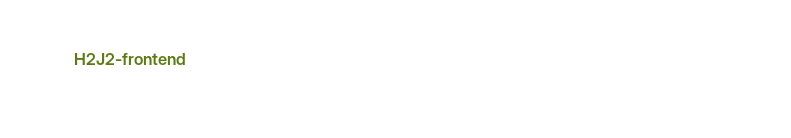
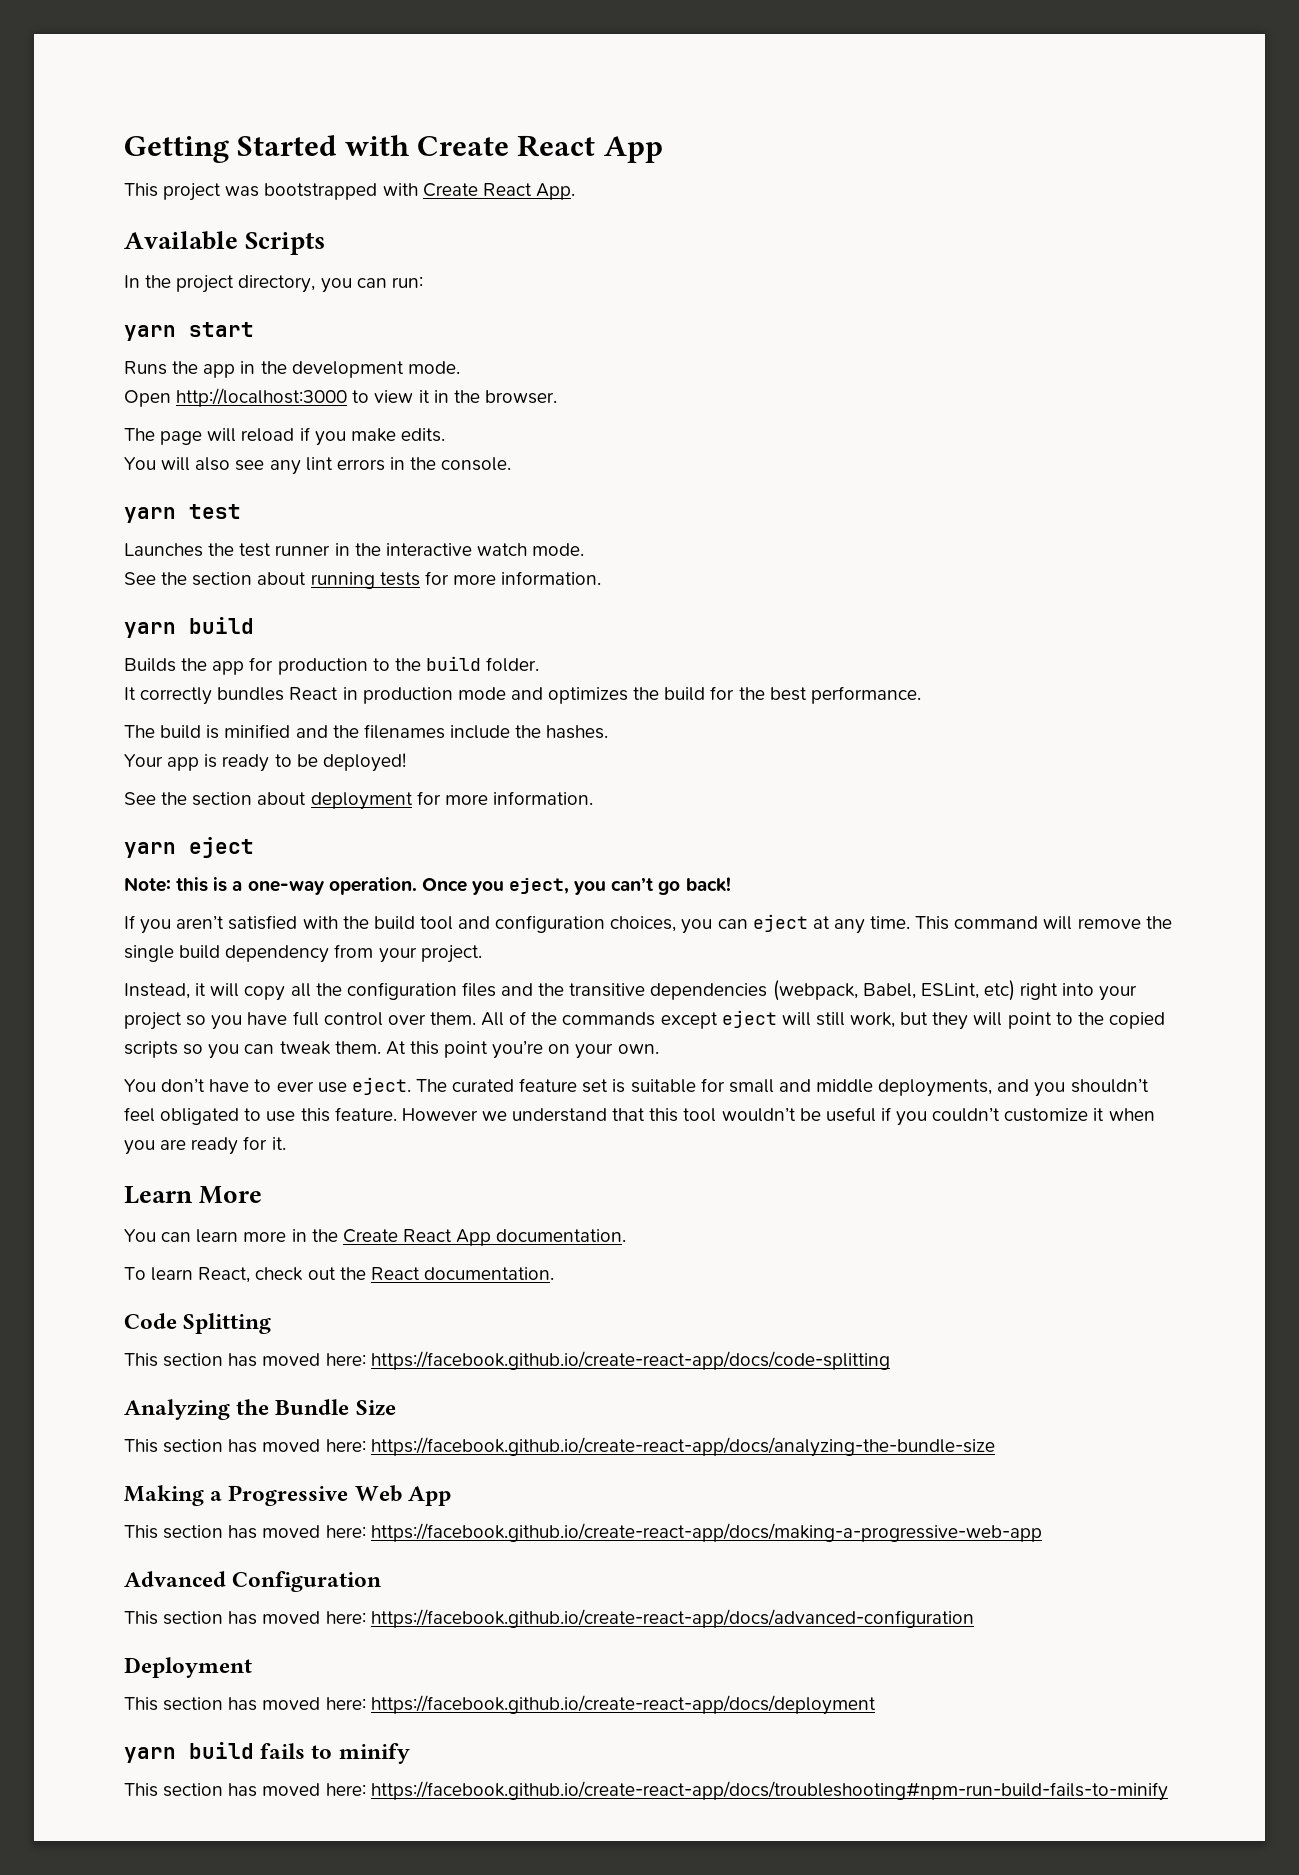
[74,53,186,65] H2J2-frontend -> [124,135,663,163] [124,183,575,201] [124,231,326,255] [124,275,423,293] [124,322,254,341] [124,361,460,378] [124,388,557,407] [124,427,445,446] [124,457,512,475] [124,504,241,523] [124,543,585,557] [124,571,602,589] [124,617,254,638] [124,656,540,675] [124,686,921,705] [124,724,609,739] [124,753,406,772] [124,791,593,810] [124,837,254,858] [124,877,731,895] [124,914,1172,934] [124,944,482,963] [124,980,1138,1001] [124,1010,1165,1030] [124,1040,659,1059] [124,1077,1149,1097] [124,1107,1155,1126] [124,1136,286,1155] [124,1186,263,1204] [124,1229,627,1246] [124,1267,554,1283] [124,1313,272,1334] [124,1351,890,1370] [124,1399,396,1420] [124,1437,995,1457] [124,1485,451,1506] [124,1523,1042,1542] [124,1571,382,1592] [124,1609,974,1628] [124,1657,252,1678] [124,1695,876,1715] [124,1742,410,1764] [124,1781,1168,1801] Getting Started with Create React App // This project was bootstrapped with Create React App. // Available Scripts // In the project directory, you can run: // yarn start // Runs the app in the development mode. // Open http://localhost:3000 to view it in the browser. // The page will reload if you make edits. // You will also see any lint errors in the console. // yarn test // Launches the test runner in the interactive watch mode. // See the section about running tests for more information. // yarn build // Builds the app for production to the build folder. // It correctly bundles React in production mode and optimizes the build for the best performance. // The build is minified and the filenames include the hashes. // Your app is ready to be deployed! // See the section about deployment for more information. // yarn eject // Note: this is a one-way operation. Once you eject, you can’t go back! // If you aren’t satisfied with the build tool and configuration choices, you can eject at any time. This command will remove the single build dependency from your project. // Instead, it will copy all the configuration files and the transitive dependencies (webpack, Babel, ESLint, etc) right into your project so you have full control over them. All of the commands except eject will still work, but they will point to the copied scripts so you can tweak them. At this point you’re on your own. // You don’t have to ever use eject. The curated feature set is suitable for small and middle deployments, and you shouldn’t feel obligated to use this feature. However we understand that this tool wouldn’t be useful if you couldn’t customize it when you are ready for it. // Learn More // You can learn more in the Create React App documentation. // To learn React, check out the React documentation. // Code Splitting // This section has moved here: https://facebook.github.io/create-react-app/docs/code-splitting // Analyzing the Bundle Size // This section has moved here: https://facebook.github.io/create-react-app/docs/analyzing-the-bundle-size // Making a Progressive Web App // This section has moved here: https://facebook.github.io/create-react-app/docs/making-a-progressive-web-app // Advanced Configuration // This section has moved here: https://facebook.github.io/create-react-app/docs/advanced-configuration // Deployment // This section has moved here: https://facebook.github.io/create-react-app/docs/deployment // yarn build fails to minify // This section has moved here: https://facebook.github.io/create-react-app/docs/troubleshooting#npm-run-build-fails-to-minify

